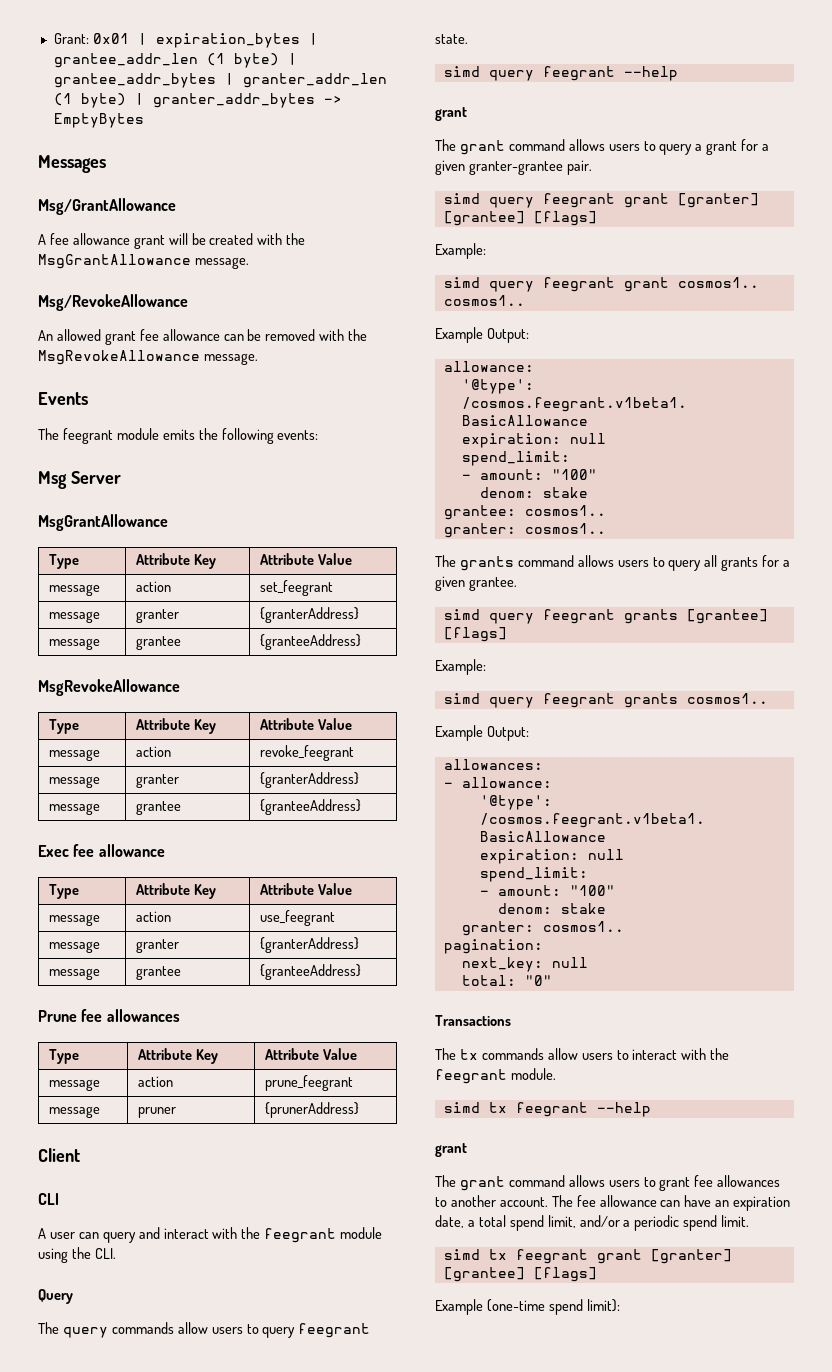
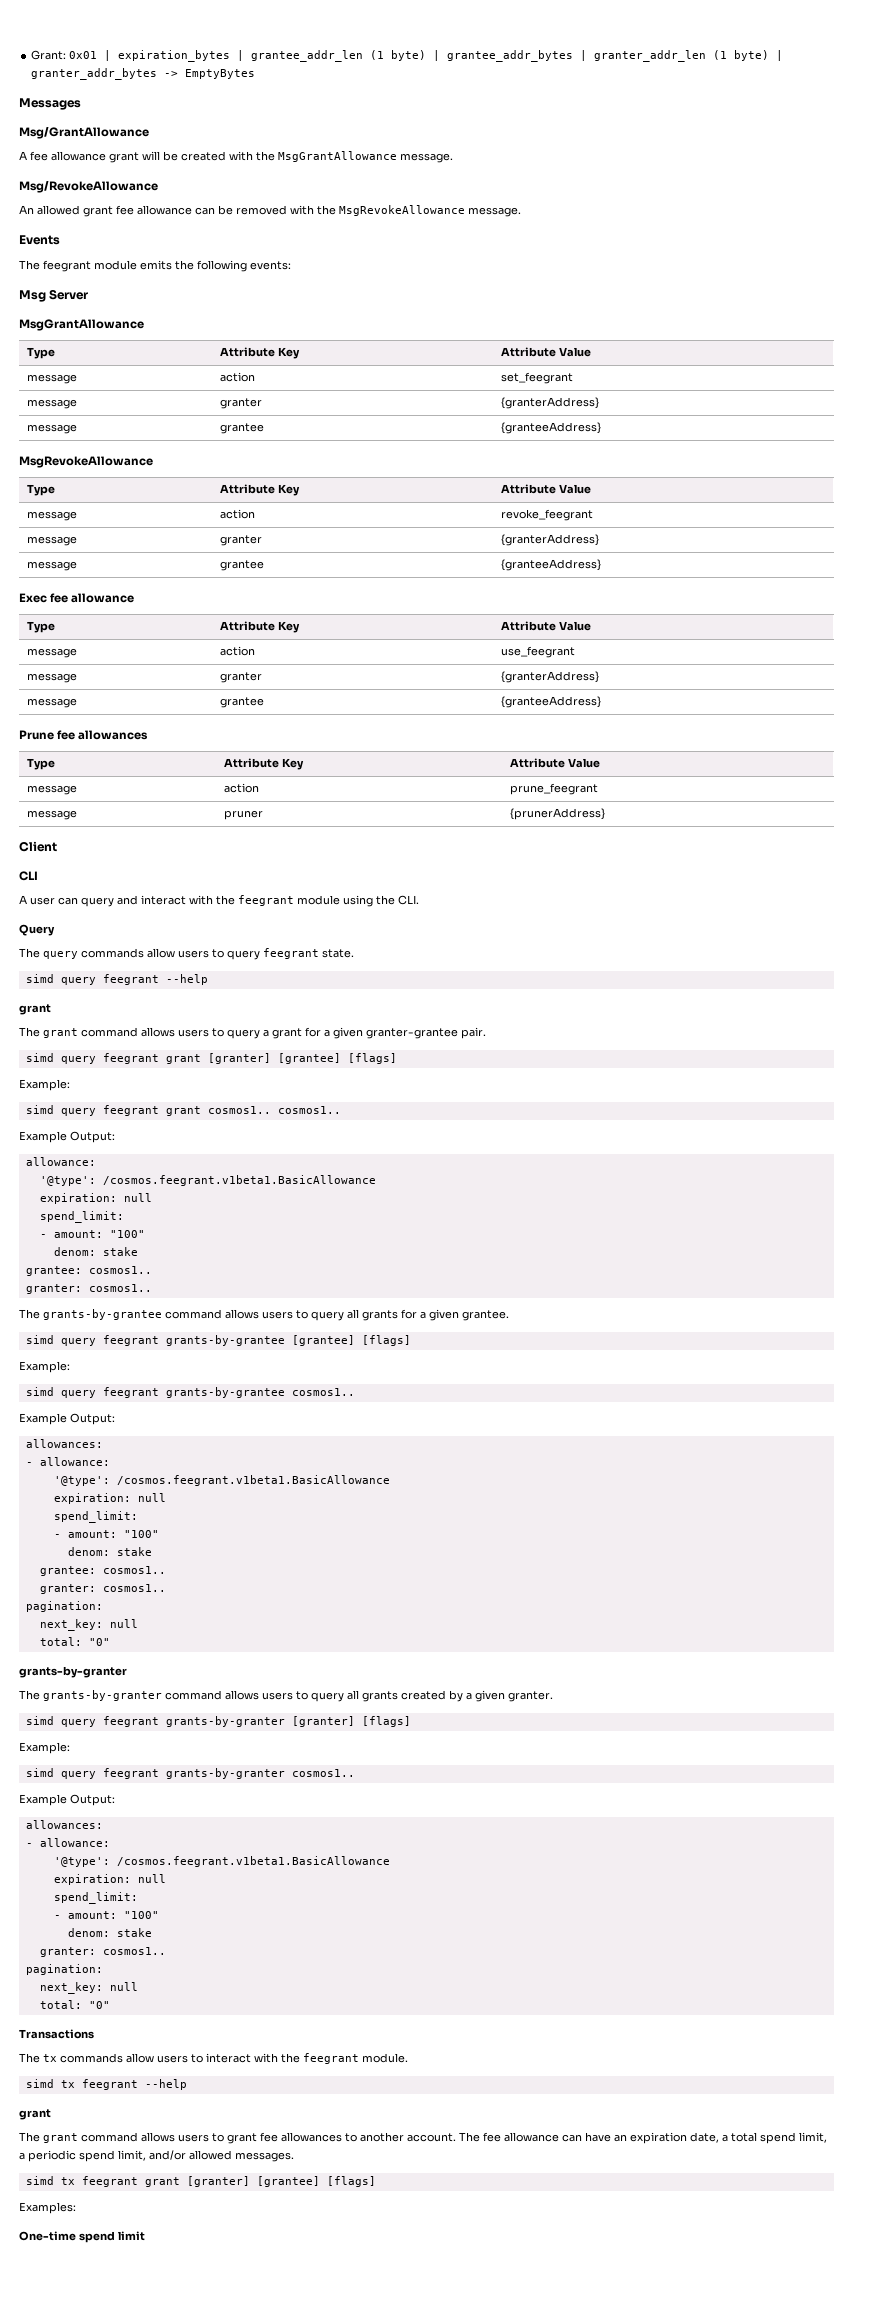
[459,556,514,571] grants -> [43,1309,162,1320] grants-by-grantee
[623,609,768,624] [443,627,507,642] [435,659,486,675] [443,693,678,708] grants [grantee] [flags] // Example: // simd query feegrant grants -> [165,1335,411,1346] [19,1361,70,1373] [25,1387,355,1398] [19,1413,115,1425] [25,1439,103,1448] [25,1457,110,1466] [53,1475,390,1486] [53,1493,166,1504] [53,1511,138,1523] [53,1530,159,1538] [67,1547,152,1556] [39,1566,166,1576] [39,1584,166,1594] [25,1601,103,1612] [39,1619,138,1631] [39,1637,110,1646] [19,1666,127,1678] [19,1690,553,1702] [25,1716,411,1727] [19,1742,70,1754] [25,1768,285,1779] grants-by-grantee [grantee] [flags] // Example: // simd query feegrant grants-by-grantee cosmos1.. // Example Output: // allowances: // - allowance: // '@type': /cosmos.feegrant.v1beta1.BasicAllowance // expiration: null // spend_limit: // - amount: "100" // denom: stake // grantee: cosmos1.. // granter: cosmos1.. // pagination: // next_key: null // total: "0" // grants-by-granter // The grants-by-granter command allows users to query all grants created by a given granter. // simd query feegrant grants-by-granter [granter] [flags] // Example: // simd query feegrant grants-by-granter
[579,1215,620,1227] and/or -> (827, 2137) none
[721,1215,750,1227] limit. -> [118,2150,294,2162] limit, and/or allowed messages.
[435,1299,620,1315] Example (one-time spend limit): -> [19,2202,76,2214] [19,2231,145,2243] Examples: // One-time spend limit

